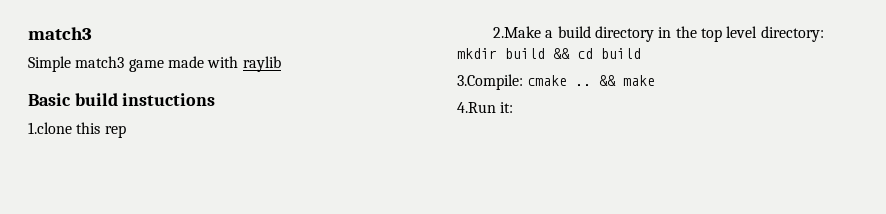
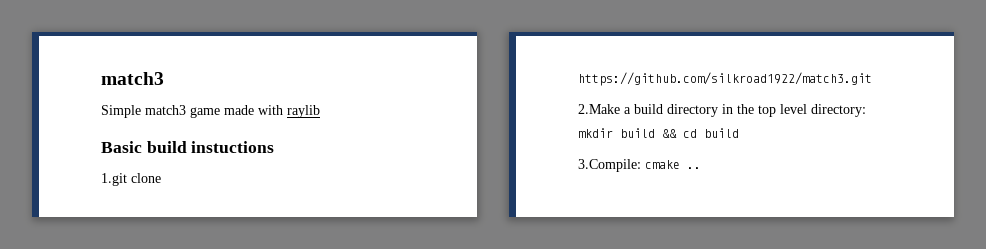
[28,122,126,138] 1.clone this rep -> [101,173,161,186] [578,72,872,86] 1.git clone https://github.com/silkroad1922/match3.git
[599,75,656,86] [457,102,514,113] && make // 4.Run it: -> (701, 168) none

